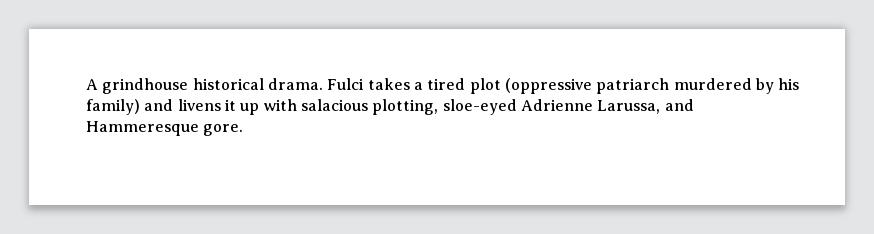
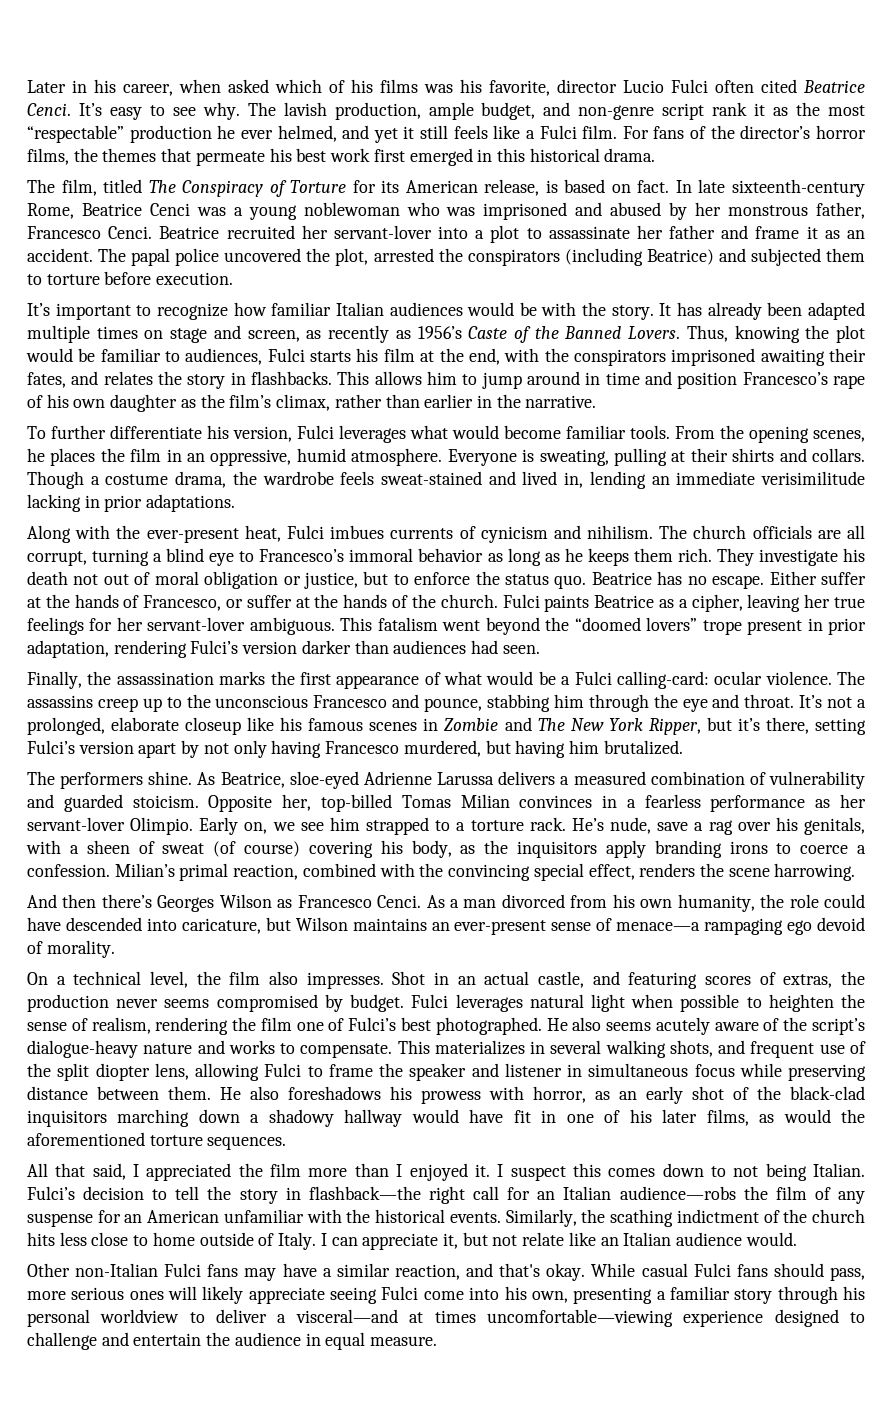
[86,78,800,94] [86,99,694,115] [86,121,244,136] A grindhouse historical drama. Fulci takes a tired plot (oppressive patriarch murdered by his family) and livens it up with salacious plotting, sloe-eyed Adrienne Larussa, and Hammeresque gore. -> [27,79,865,96] [27,102,866,120] [27,125,867,143] [27,148,656,166] [27,179,865,197] [27,202,865,220] [27,225,865,243] [27,248,865,266] [27,271,234,285] [27,302,865,320] [27,325,865,343] [26,348,867,366] [27,371,866,389] [27,394,597,412] [27,425,865,443] [27,448,865,466] [27,471,865,489] [27,494,236,512] [27,525,865,543] [27,548,865,566] [27,571,867,589] [27,594,866,612] [27,617,867,635] [27,640,540,658] [27,671,865,689] [27,694,867,712] [27,717,866,735] [27,740,683,758] [27,771,866,789] [27,794,867,812] [27,817,865,835] [26,840,867,858] [27,863,856,881] [27,894,866,912] [27,917,866,935] [27,940,115,958] [27,971,865,989] [27,994,865,1012] [27,1017,866,1035] [27,1040,866,1058] [27,1063,866,1081] [27,1086,865,1104] [27,1109,866,1127] [27,1132,287,1150] [27,1163,866,1181] [27,1186,866,1204] [27,1209,866,1227] [27,1232,797,1250] [27,1263,866,1281] [27,1286,866,1304] [27,1309,866,1327] [27,1332,438,1350] Later in his career, when asked which of his films was his favorite, director Lucio Fulci often cited Beatrice Cenci. It’s easy to see why. The lavish production, ample budget, and non-genre script rank it as the most “respectable” production he ever helmed, and yet it still feels like a Fulci film. For fans of the director’s horror films, the themes that permeate his best work first emerged in this historical drama. // The film, titled The Conspiracy of Torture for its American release, is based on fact. In late sixteenth-century Rome, Beatrice Cenci was a young noblewoman who was imprisoned and abused by her monstrous father, Francesco Cenci. Beatrice recruited her servant-lover into a plot to assassinate her father and frame it as an accident. The papal police uncovered the plot, arrested the conspirators (including Beatrice) and subjected them to torture before execution. // It’s important to recognize how familiar Italian audiences would be with the story. It has already been adapted multiple times on stage and screen, as recently as 1956’s Caste of the Banned Lovers. Thus, knowing the plot would be familiar to audiences, Fulci starts his film at the end, with the conspirators imprisoned awaiting their fates, and relates the story in flashbacks. This allows him to jump around in time and position Francesco’s rape of his own daughter as the film’s climax, rather than earlier in the narrative. // To further differentiate his version, Fulci leverages what would become familiar tools. From the opening scenes, he places the film in an oppressive, humid atmosphere. Everyone is sweating, pulling at their shirts and collars. Though a costume drama, the wardrobe feels sweat-stained and lived in, lending an immediate verisimilitude lacking in prior adaptations. // Along with the ever-present heat, Fulci imbues currents of cynicism and nihilism. The church officials are all corrupt, turning a blind eye to Francesco’s immoral behavior as long as he keeps them rich. They investigate his death not out of moral obligation or justice, but to enforce the status quo. Beatrice has no escape. Either suffer at the hands of Francesco, or suffer at the hands of the church. Fulci paints Beatrice as a cipher, leaving her true feelings for her servant-lover ambiguous. This fatalism went beyond the “doomed lovers” trope present in prior adaptation, rendering Fulci’s version darker than audiences had seen. // Finally, the assassination marks the first appearance of what would be a Fulci calling-card: ocular violence. The assassins creep up to the unconscious Francesco and pounce, stabbing him through the eye and throat. It’s not a prolonged, elaborate closeup like his famous scenes in Zombie and The New York Ripper, but it’s there, setting Fulci’s version apart by not only having Francesco murdered, but having him brutalized. // The performers shine. As Beatrice, sloe-eyed Adrienne Larussa delivers a measured combination of vulnerability and guarded stoicism. Opposite her, top-billed Tomas Milian convinces in a fearless performance as her servant-lover Olimpio. Early on, we see him strapped to a torture rack. He’s nude, save a rag over his genitals, with a sheen of sweat (of course) covering his body, as the inquisitors apply branding irons to coerce a confession. Milian’s primal reaction, combined with the convincing special effect, renders the scene harrowing. // And then there’s Georges Wilson as Francesco Cenci. As a man divorced from his own humanity, the role could have descended into caricature, but Wilson maintains an ever-present sense of menace—a rampaging ego devoid of morality. // On a technical level, the film also impresses. Shot in an actual castle, and featuring scores of extras, the production never seems compromised by budget. Fulci leverages natural light when possible to heighten the sense of realism, rendering the film one of Fulci’s best photographed. He also seems acutely aware of the script’s dialogue-heavy nature and works to compensate. This materializes in several walking shots, and frequent use of the split diopter lens, allowing Fulci to frame the speaker and listener in simultaneous focus while preserving distance between them. He also foreshadows his prowess with horror, as an early shot of the black-clad inquisitors marching down a shadowy hallway would have fit in one of his later films, as would the aforementioned torture sequences. // All that said, I appreciated the film more than I enjoyed it. I suspect this comes down to not being Italian. Fulci’s decision to tell the story in flashback—the right call for an Italian audience—robs the film of any suspense for an American unfamiliar with the historical events. Similarly, the scathing indictment of the church hits less close to home outside of Italy. I can appreciate it, but not relate like an Italian audience would. // Other non-Italian Fulci fans may have a similar reaction, and that's okay. While casual Fulci fans should pass, more serious ones will likely appreciate seeing Fulci come into his own, presenting a familiar story through his personal worldview to deliver a visceral—and at times uncomfortable—viewing experience designed to challenge and entertain the audience in equal measure.

